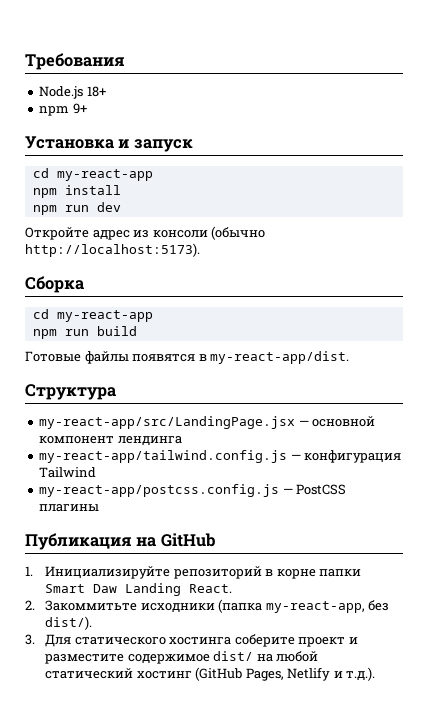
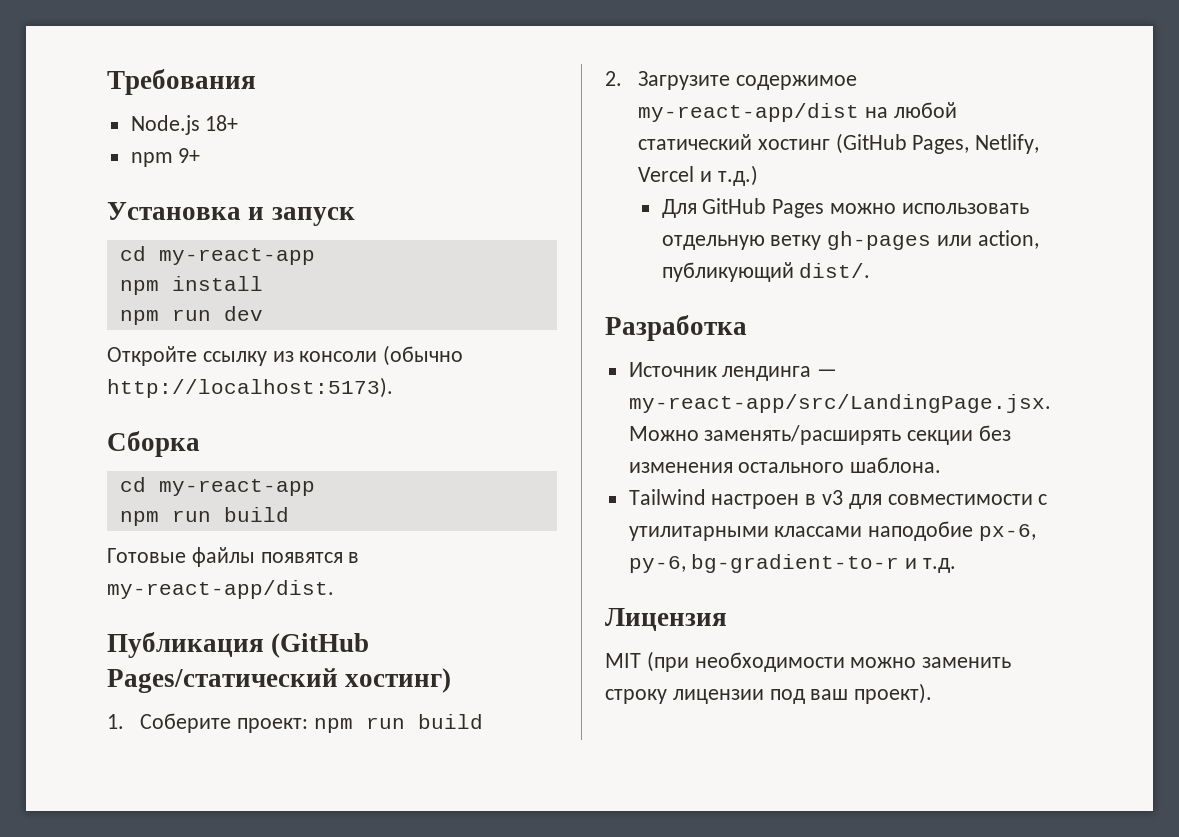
[92,230,130,240] адрес -> [202,351,267,366] ссылку
[25,384,116,400] [39,416,376,429] [39,436,182,446] [39,450,402,463] [39,467,97,478] [39,484,347,497] [39,504,100,512] [25,533,216,550] [25,566,362,579] [45,583,233,596] [25,599,390,613] [45,616,93,630] [25,634,358,647] [45,651,254,664] Структура // my-react-app/src/LandingPage.jsx — основной компонент лендинга // my-react-app/tailwind.config.js — конфигурация Tailwind // my-react-app/postcss.config.js — PostCSS плагины // Публикация на GitHub // 1. Инициализируйте репозиторий в корне папки Smart Daw Landing React. // 2. Закоммитьте исходники (папка my-react-app, без dist/). // 3. Для статического хостинга соберите проект и разместите содержимое dist/ -> [107,632,370,658] [107,668,452,693] [107,713,483,733] [605,71,857,90] [637,103,859,122] Публикация (GitHub Pages/статический хостинг) // 1. Соберите проект: npm run build // 2. Загрузите содержимое my-react-app/dist
[287,667,376,681] Netlify и т.д.). -> [975,134,1040,154] [637,165,758,186] [661,198,1029,218] [661,230,1039,250] [661,262,871,282] [605,315,747,341] [628,362,838,381] [628,394,1051,413] [628,425,1012,445] [628,457,942,473] [628,489,1048,509] [628,521,1037,541] [628,554,957,573] [605,608,727,631] [605,651,1012,672] [605,683,933,704] Netlify, Vercel и т.д.) // Для GitHub Pages можно использовать отдельную ветку gh-pages или action, публикующий dist/. // Разработка // Источник лендинга — my-react-app/src/LandingPage.jsx. Можно заменять/расширять секции без изменения остального шаблона. // Tailwind настроен в v3 для совместимости с утилитарными классами наподобие px-6, py-6, bg-gradient-to-r и т.д. // Лицензия // MIT (при необходимости можно заменить строку лицензии под ваш проект).

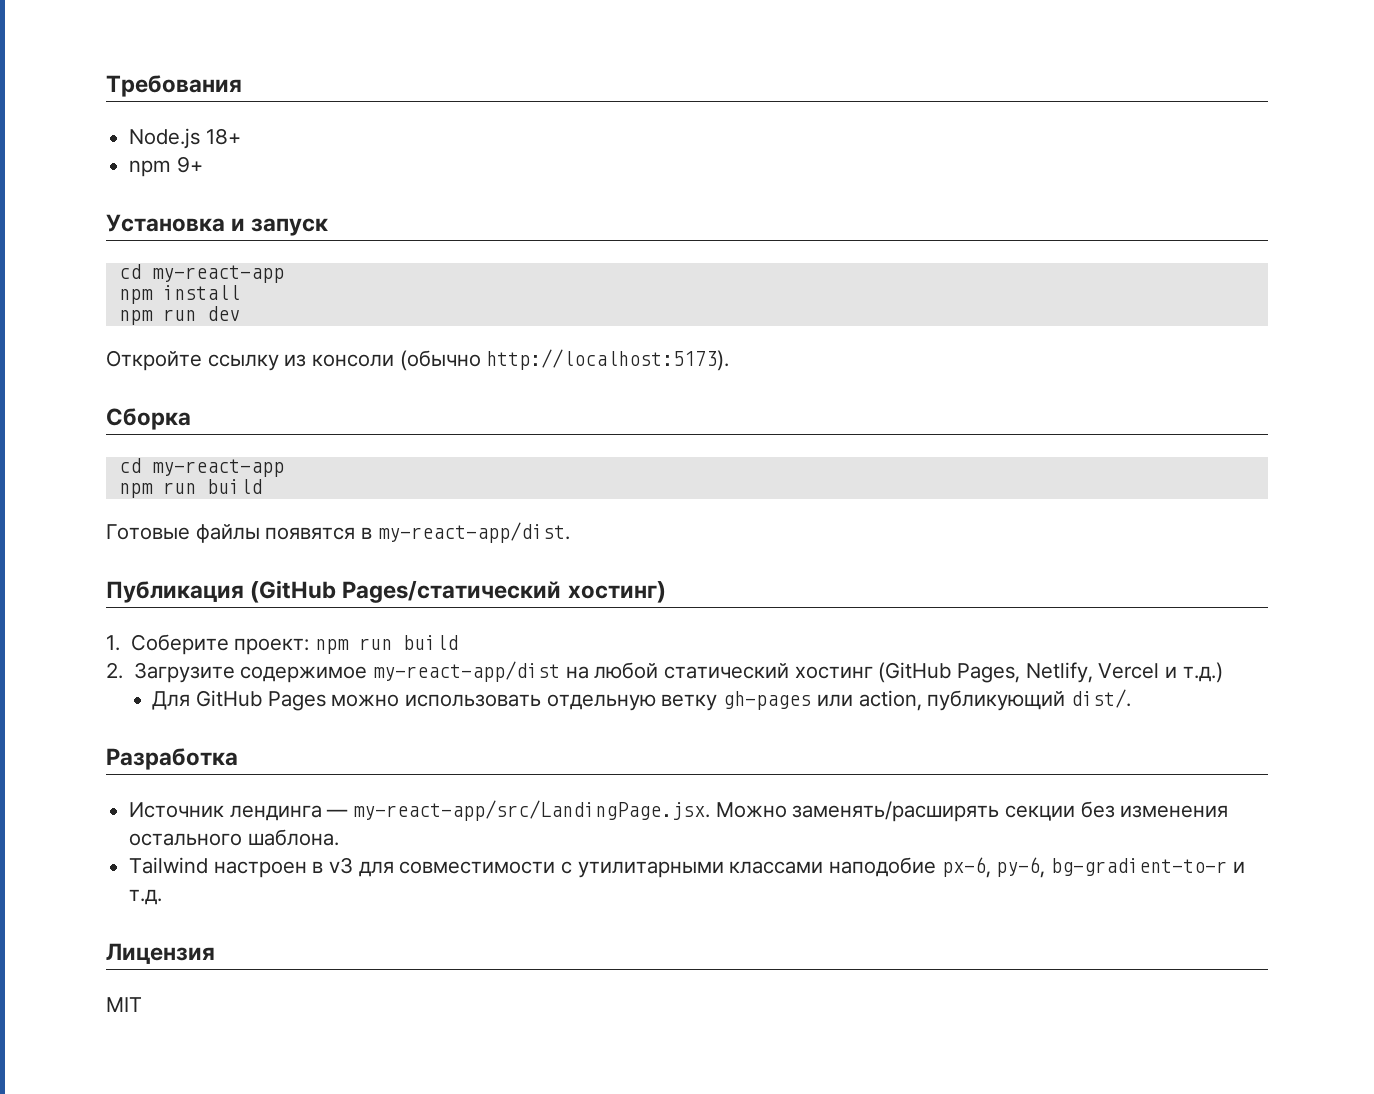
[646,651,1012,672] [605,683,933,704] (при необходимости можно заменить строку лицензии под ваш проект). -> (142, 1004) none

